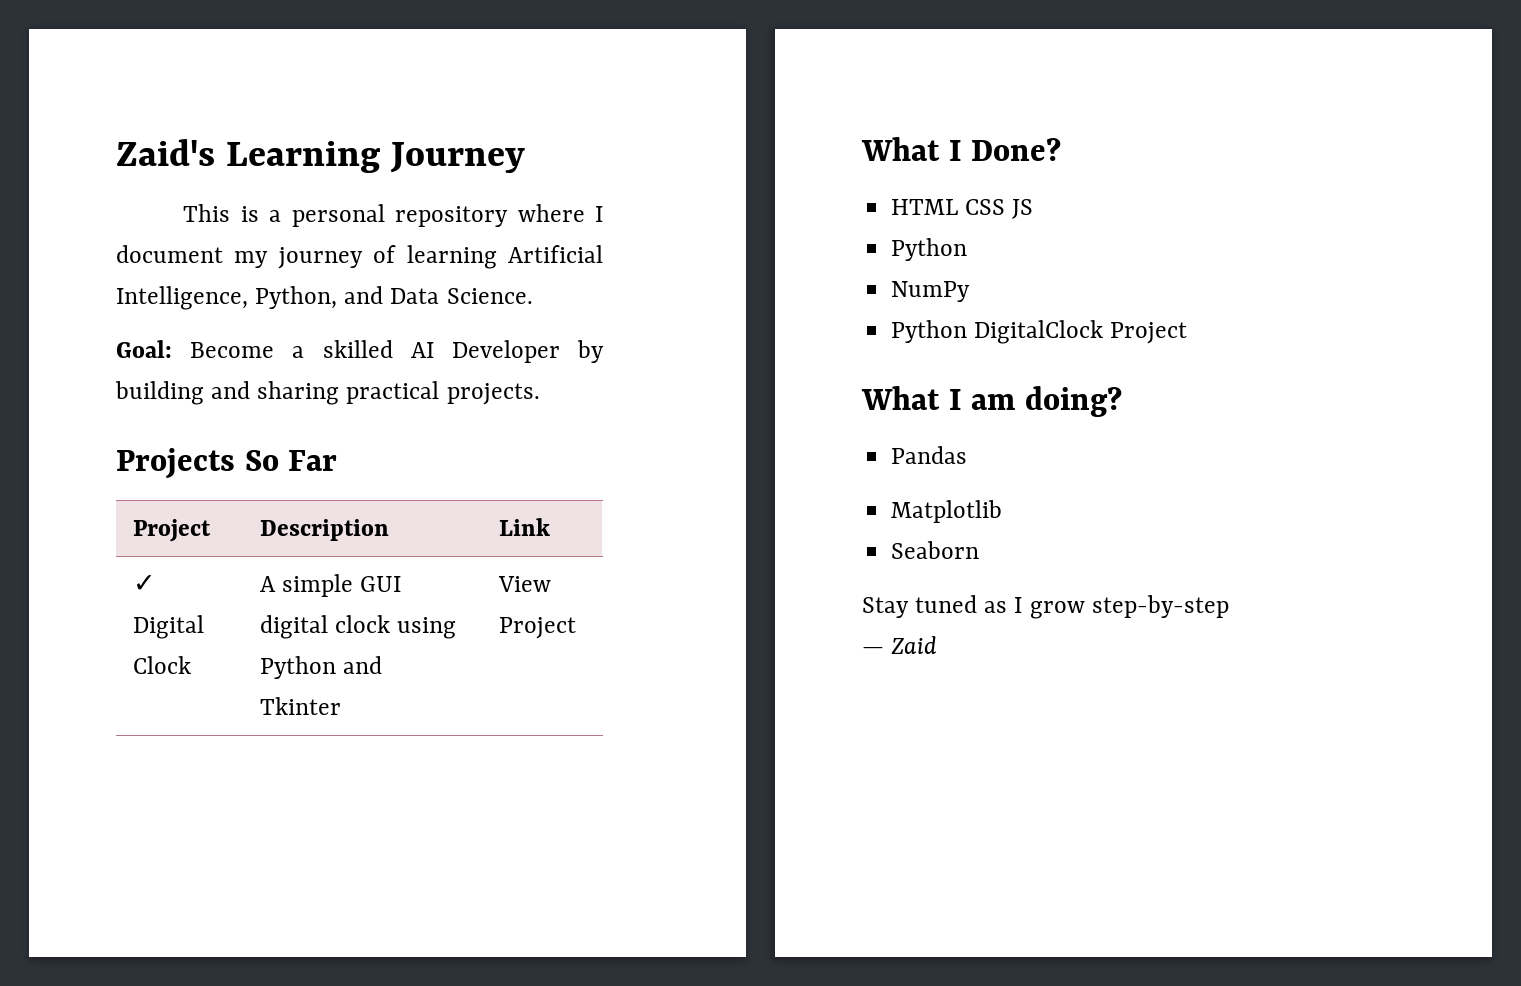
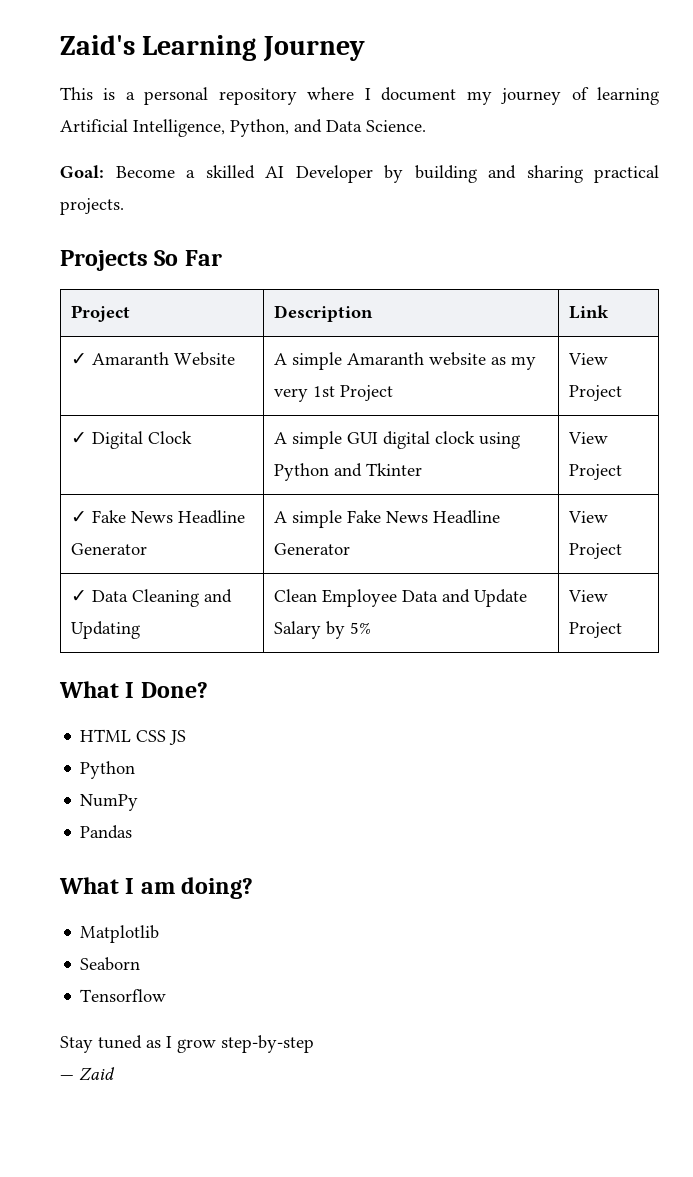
(550, 527) none -> [70,352,235,366] [273,352,536,370] [273,385,393,402] [567,353,608,365] [568,385,622,401] // ✓ Amaranth Website | A simple Amaranth website as my very 1st Project | View Project
(576, 628) none -> [70,510,245,524] [70,543,147,555] [273,510,500,528] [273,543,350,555] [567,511,608,523] [568,543,622,559] [70,589,232,607] [70,621,140,639] [273,589,527,607] [273,621,371,639] [567,590,608,602] [568,622,622,638] // ✓ Fake News Headline Generator | A simple Fake News Headline Generator | View Project // ✓ Data Cleaning and Updating | Clean Employee Data and Update Salary by 5% | View Project
[891,320,1188,344] Python DigitalClock Project -> [80,825,133,839] Pandas
[891,446,968,464] // Pandas -> (254, 888) none
(980, 550) none -> [80,989,167,1002] // Tensorflow

